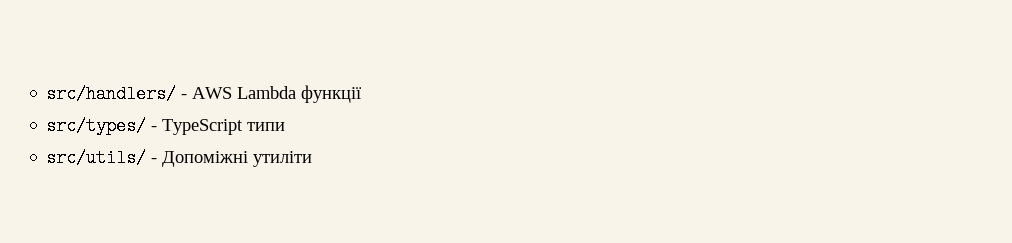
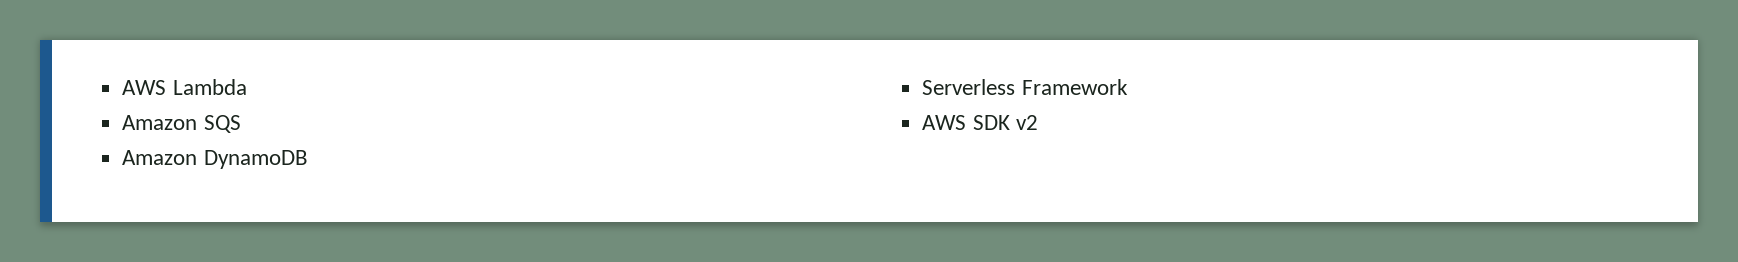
[46,85,188,103] src/handlers/ - -> (122, 87) none
[301,85,363,103] [46,117,286,135] [46,149,313,167] функції // src/types/ - TypeScript типи // src/utils/ - Допоміжні утиліти -> [122,115,241,133] [122,150,308,169] [922,79,1128,95] [922,115,1038,130] // Amazon SQS // Amazon DynamoDB // Serverless Framework // AWS SDK v2

